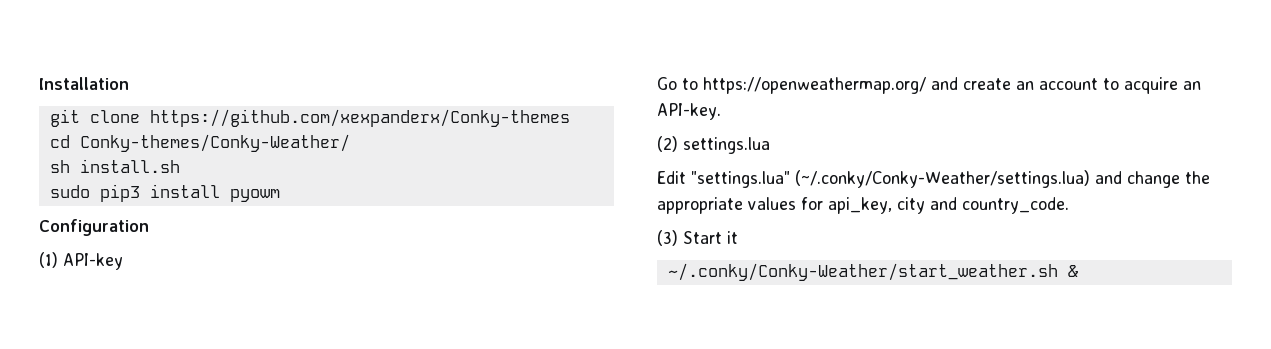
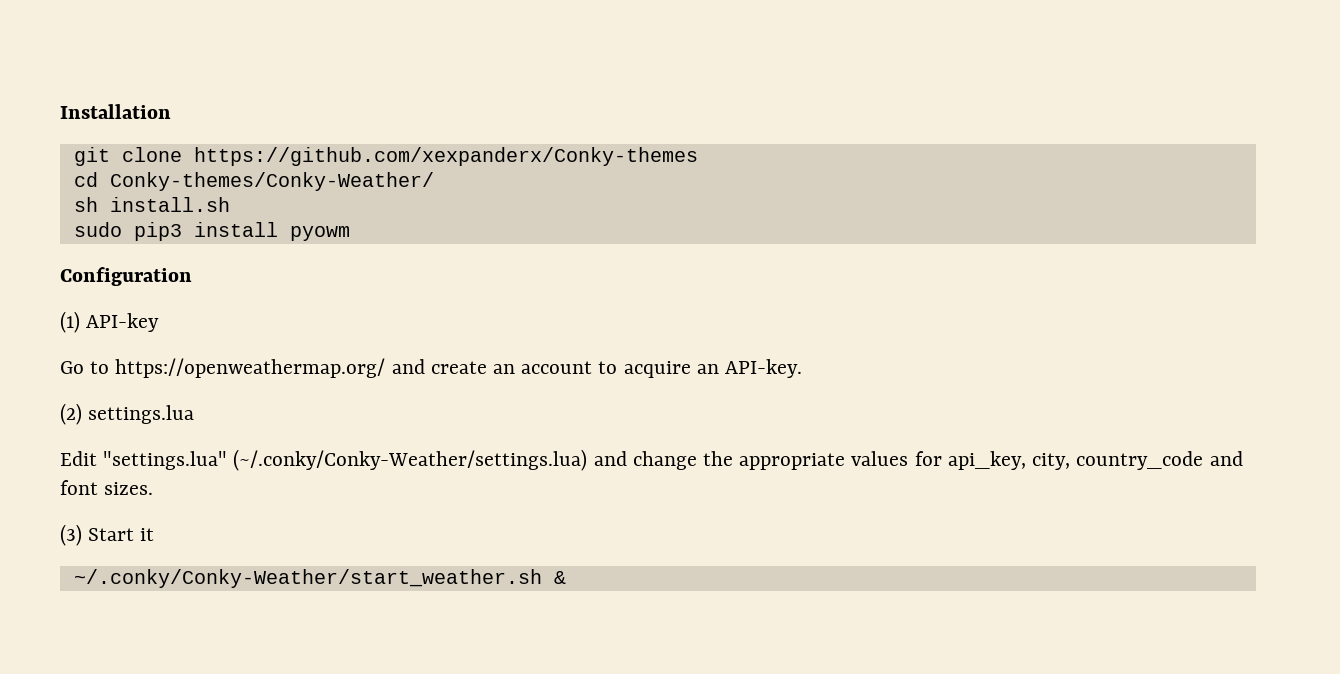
[897,197,1069,214] city and country_code. -> [1032,451,1243,470] [60,480,154,495] city, country_code and font sizes.

